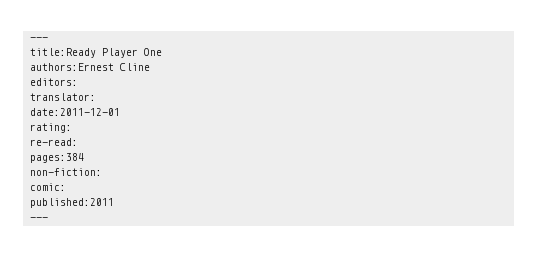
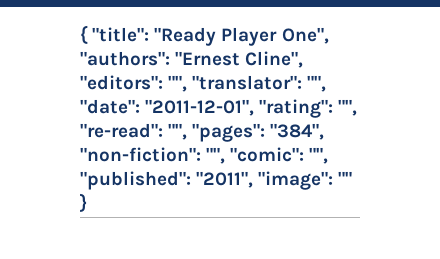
[29,37,48,41] [29,48,162,58] [29,63,150,71] [29,78,78,86] [29,93,96,101] [29,108,120,116] [29,123,72,133] [29,138,78,146] [29,153,84,163] [29,168,102,176] [29,183,66,191] [29,198,114,208] [29,217,48,221] --- // title:Ready Player One // authors:Ernest Cline // editors: // translator: // date:2011-12-01 // rating: // re-read: // pages:384 // non-fiction: // comic: // published:2011 // --- -> [80,25,329,46] [80,51,304,68] [80,75,327,92] [80,99,358,118] [80,123,325,142] [80,147,329,164] [80,171,353,190] [80,193,87,212] { "title": "Ready Player One", "authors": "Ernest Cline", "editors": "", "translator": "", "date": "2011-12-01", "rating": "", "re-read": "", "pages": "384", "non-fiction": "", "comic": "", "published": "2011", "image": "" }

